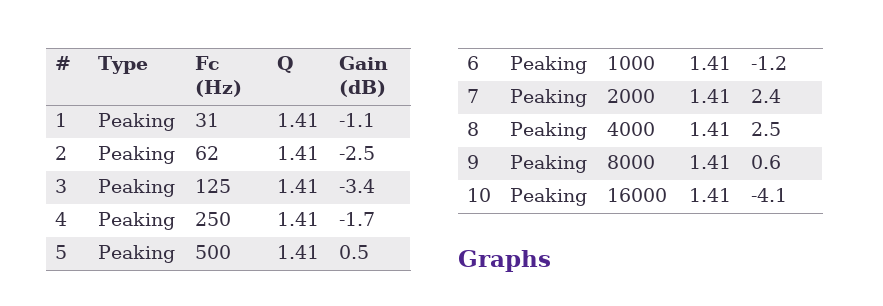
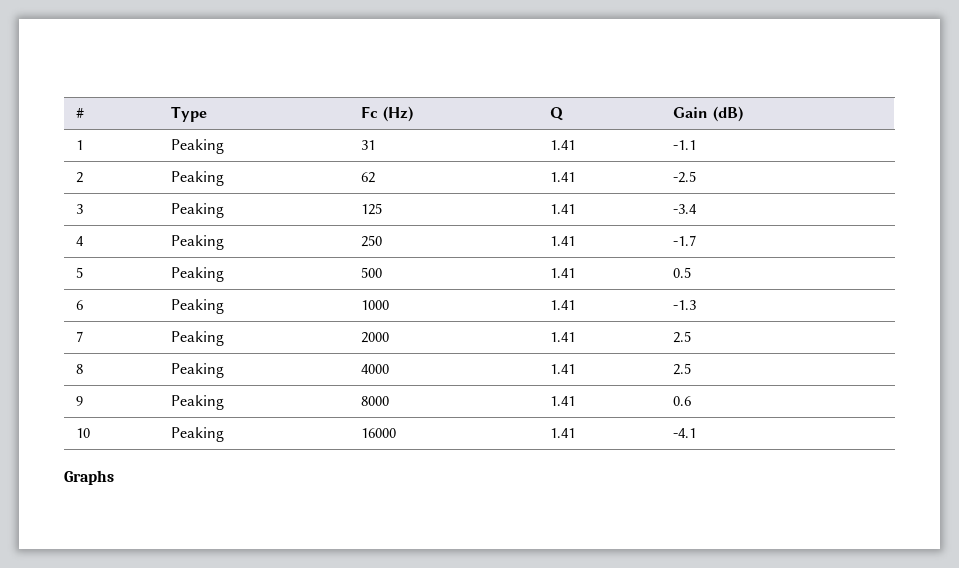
[751,56,788,70] -1.2 -> [673,300,697,310] -1.3
[751,89,782,103] 2.4 -> [673,331,692,343] 2.5

